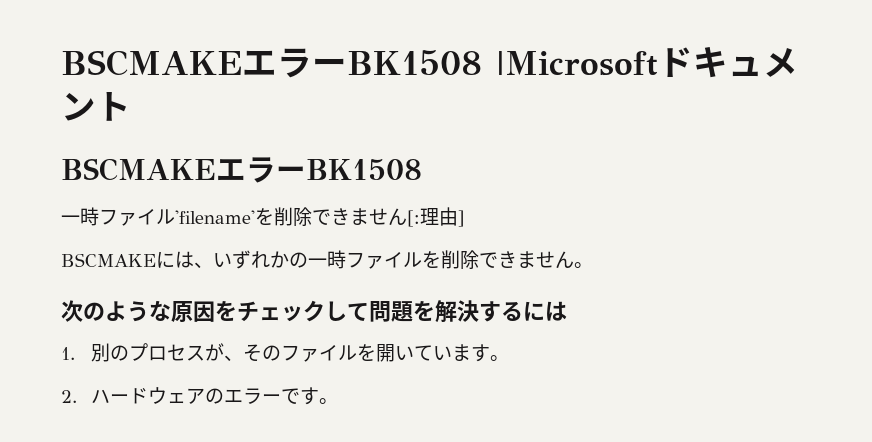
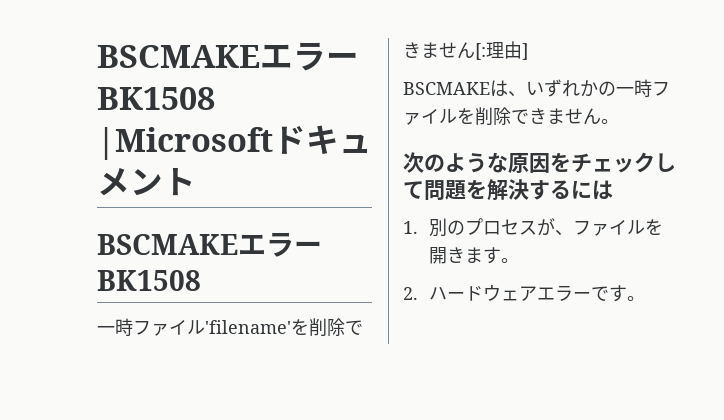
[156,252,175,268] に -> (490, 88) none
[243,344,282,362] その -> (574, 233) none
[395,345,453,361] いてい -> [447,247,466,263] き
[205,388,225,404] の -> (538, 293) none

